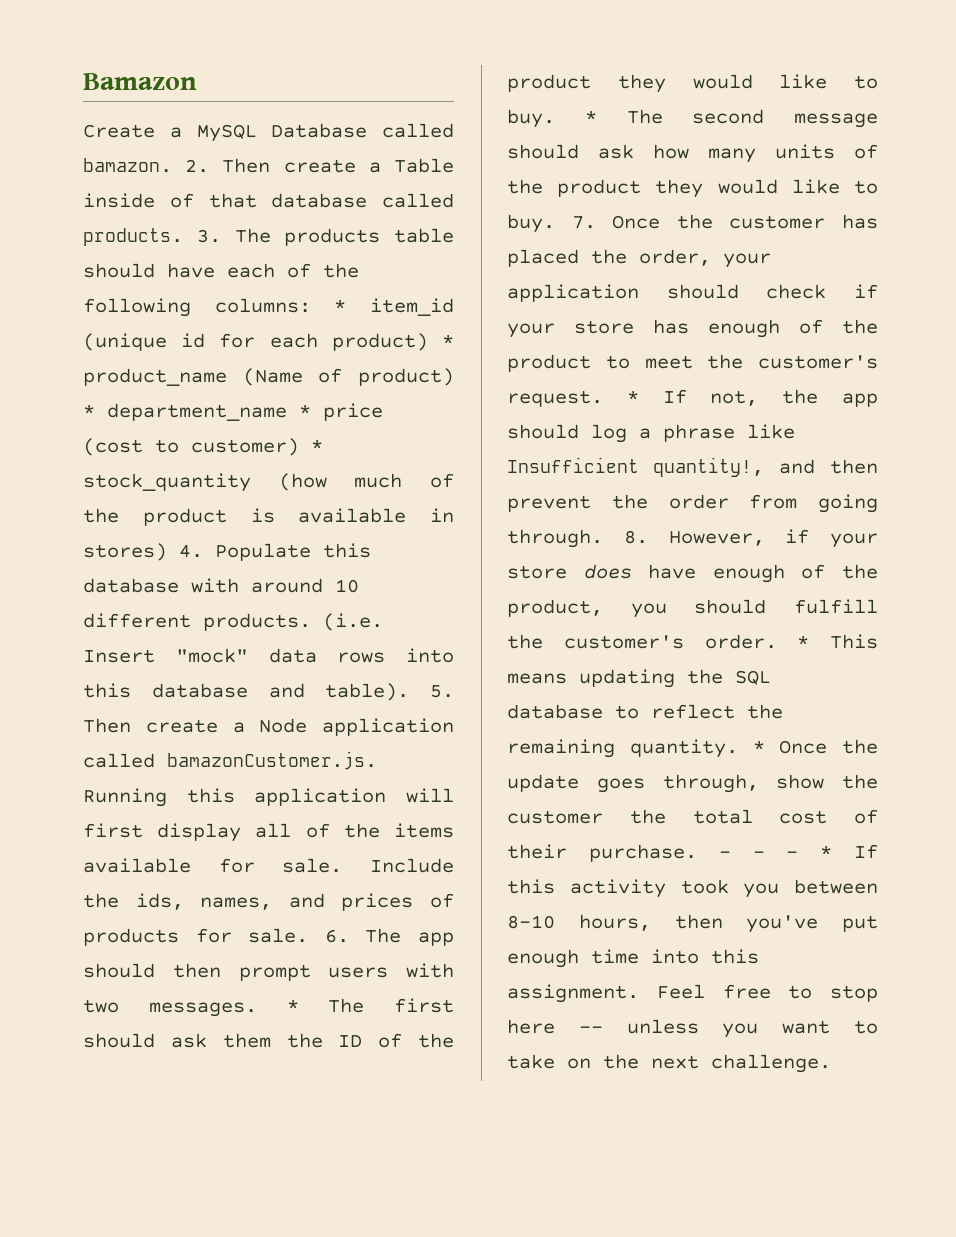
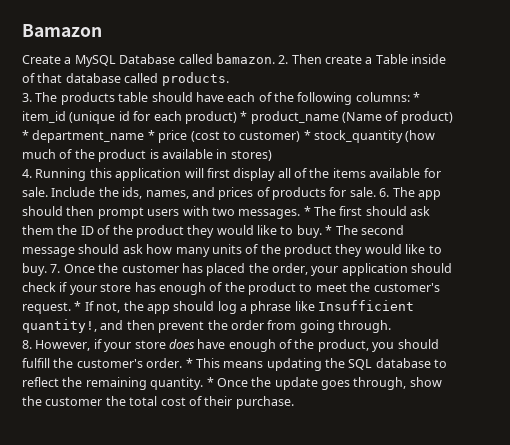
(183, 237) none -> (229, 79) //
[179,543,371,561] [83,578,359,593] [83,613,383,631] [83,648,454,663] [83,683,454,701] [83,718,454,736] [83,751,377,770] 4. Populate this database with around 10 different products. (i.e. Insert "mock" data rows into this database and table). 5. Then create a Node application called bamazonCustomer.js. -> [22,169,32,178] // 4.
(603, 538) none -> (391, 326) //
[718,844,878,859] [507,879,878,898] [507,914,878,933] [507,949,759,968] [507,984,878,1003] [507,1019,878,1038] [507,1054,831,1073] - - - * If this activity took you between 8-10 hours, then you've put enough time into this assignment. Feel free to stop here -- unless you want to take on the next challenge. -> (294, 402) none

